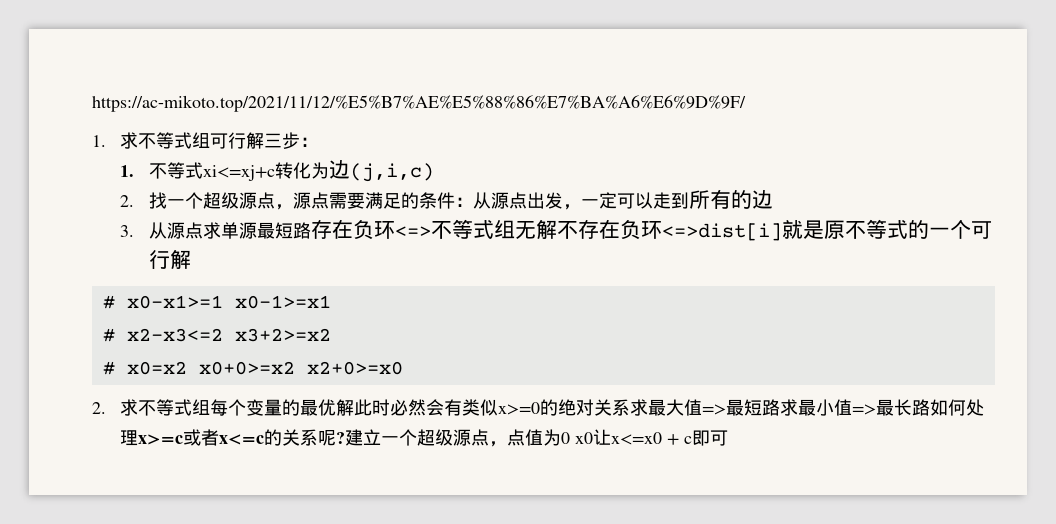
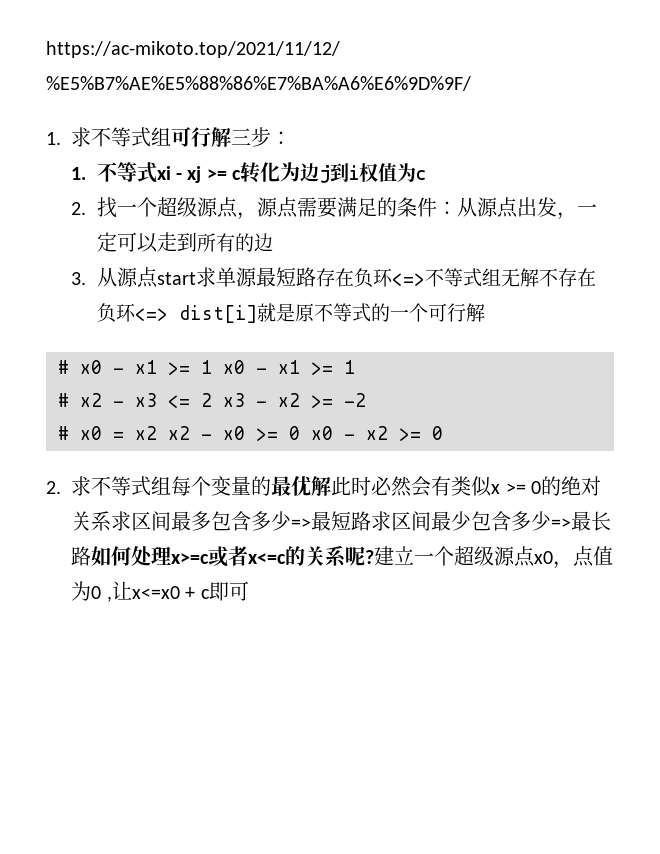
[202,160,434,182] xi<=xj+c转化为边(j,i,c) -> [156,162,427,183] xi - xj >= c转化为边j到i权值为c
(203, 230) none -> [156,272,196,285] start
[661,223,782,241] <=>dist[i] -> [134,305,257,323] <=> dist[i]
[126,295,331,309] [102,328,331,342] [102,361,403,375] x0-x1>=1 x0-1>=x1 // # x2-x3<=2 x3+2>=x2 // # x0=x2 x0+0>=x2 x2+0>=x0 -> [80,360,355,375] [58,393,366,408] [58,426,443,441] x0 - x1 >= 1 x0 - x1 >= 1 // # x2 - x3 <= 2 x3 - x2 >= -2 // # x0 = x2 x2 - x0 >= 0 x0 - x2 >= 0
[498,399,853,416] x>=0的绝对关系求最大值=>最短路求最小值 -> [491,476,602,496] [71,511,552,531] x >= 0的绝对关系求区间最多包含多少=>最短路求区间最少包含多少
(490, 437) none -> [534,551,554,564] x0
[575,432,594,444] x0 -> [106,596,112,602] ,

